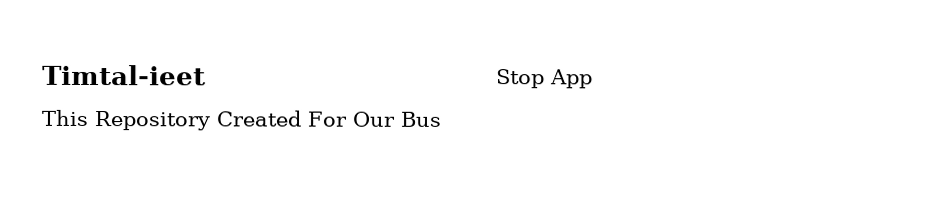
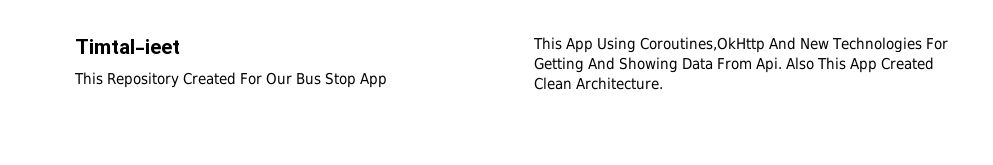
(593, 79) none -> [533,37,948,53] [534,57,934,73] [534,77,663,90] // This App Using Coroutines,OkHttp And New Technologies For Getting And Showing Data From Api. Also This App Created Clean Architecture.

